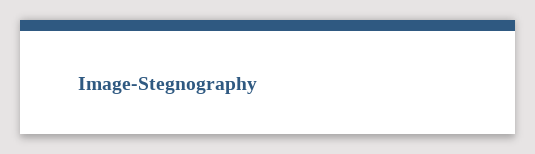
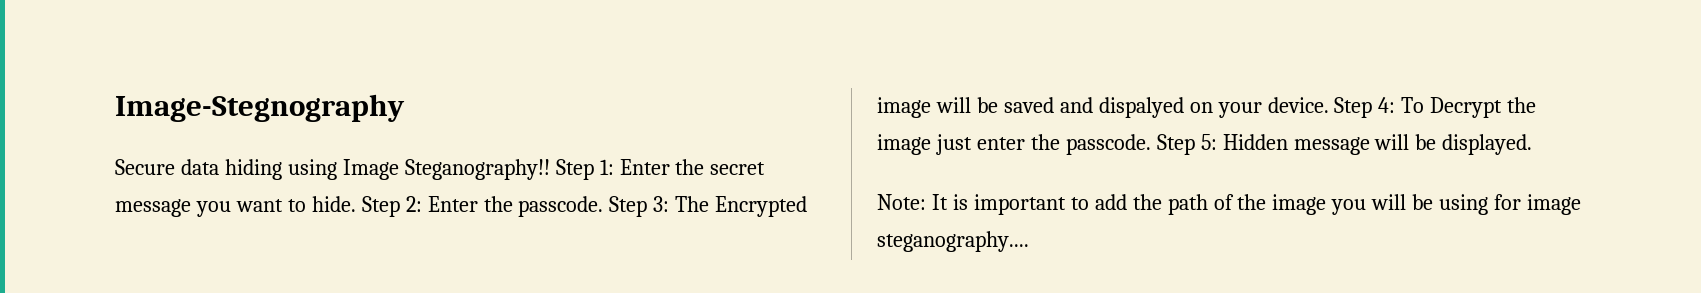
(257, 85) none -> [115,159,766,180] [115,196,808,217] [877,97,1537,118] [877,134,1533,155] [877,194,1582,215] [877,231,1029,252] // Secure data hiding using Image Steganography!! Step 1: Enter the secret message you want to hide. Step 2: Enter the passcode. Step 3: The Encrypted image will be saved and dispalyed on your device. Step 4: To Decrypt the image just enter the passcode. Step 5: Hidden message will be displayed. // Note: It is important to add the path of the image you will be using for image steganography....

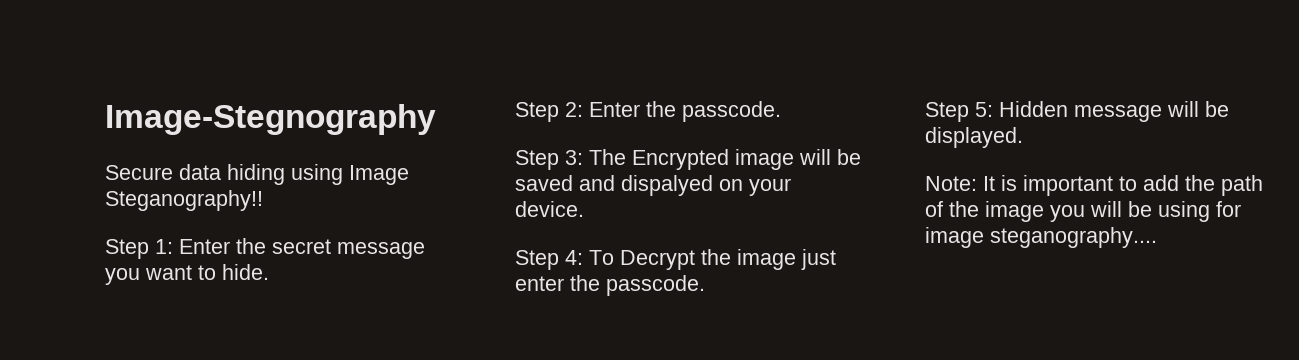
(550, 169) none -> (263, 200) //
(356, 204) none -> (269, 272) //
(604, 206) none -> (781, 111) //
(1329, 105) none -> (584, 209) //
(1151, 144) none -> (705, 285) //

